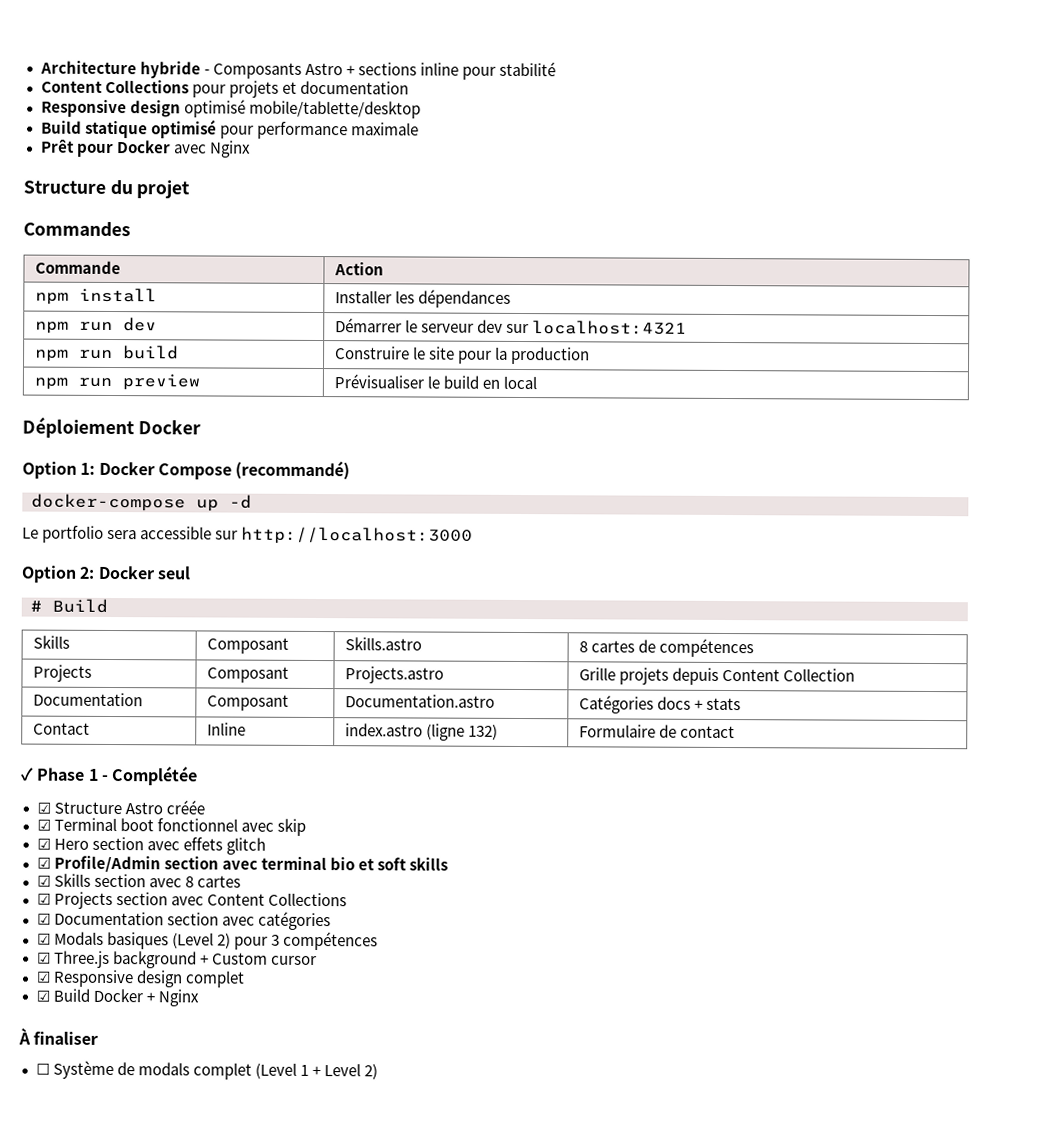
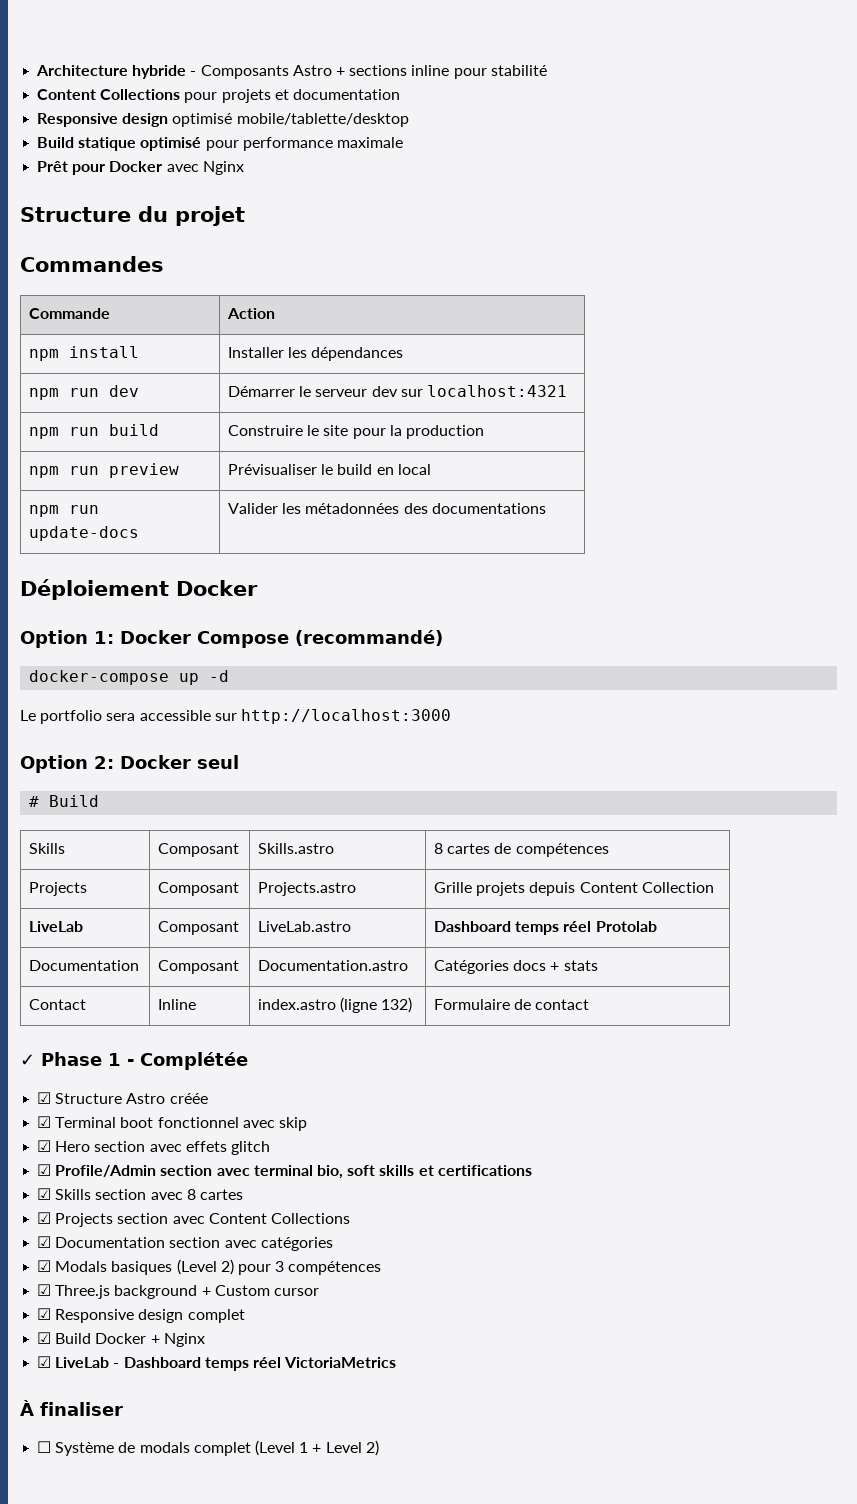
(537, 382) none -> [29,505,100,517] [29,526,140,541] [228,503,546,514] // npm run update-docs | Valider les métadonnées des documentations
(855, 675) none -> [29,921,84,932] [158,921,240,935] [258,921,352,932] [434,921,657,935] // LiveLab | Composant | LiveLab.astro | Dashboard temps réel Protolab
[329,857,375,871] bio et -> [316,1165,343,1179] bio,
(448, 864) none -> [418,1165,532,1176] et certifications
(199, 998) none -> [37,1356,397,1371] // ☑ LiveLab - Dashboard temps réel VictoriaMetrics

